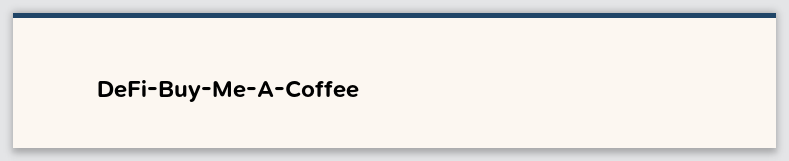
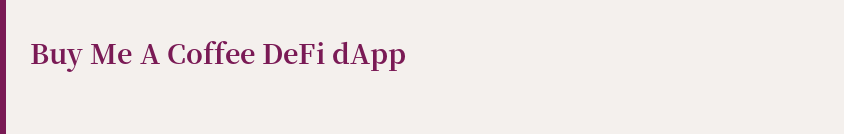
[97,80,359,102] DeFi-Buy-Me-A-Coffee -> [30,41,407,72] Buy Me A Coffee DeFi dApp

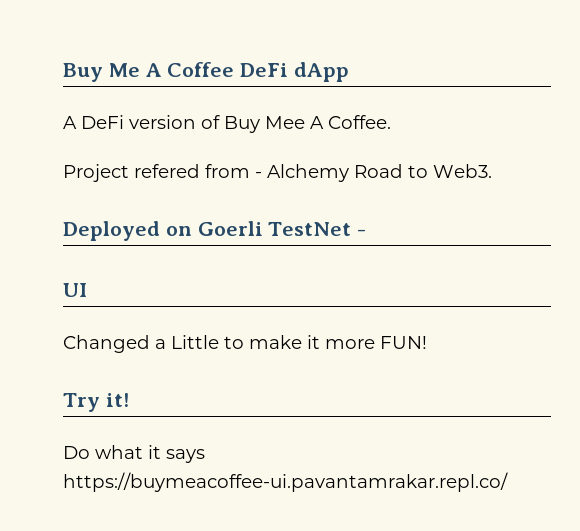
(407, 56) none -> [63,115,391,133] [63,164,492,182] [63,221,367,241] [63,283,87,297] [63,335,427,353] [63,393,129,412] [63,445,205,463] [63,472,508,492] // A DeFi version of Buy Mee A Coffee. // Project refered from - Alchemy Road to Web3. // Deployed on Goerli TestNet - // UI // Changed a Little to make it more FUN! // Try it! // Do what it says https://buymeacoffee-ui.pavantamrakar.repl.co/

